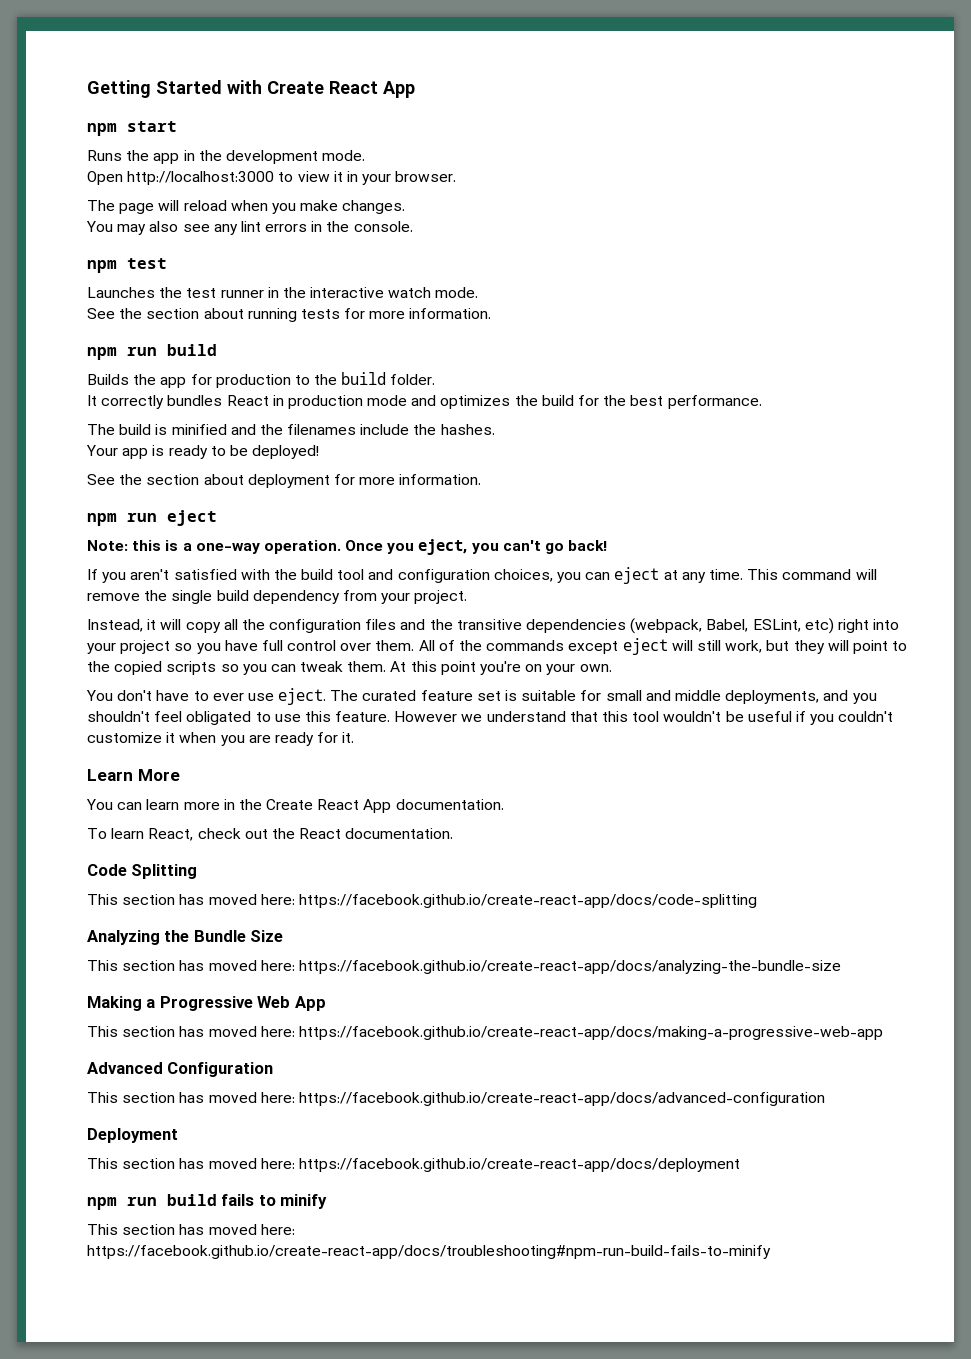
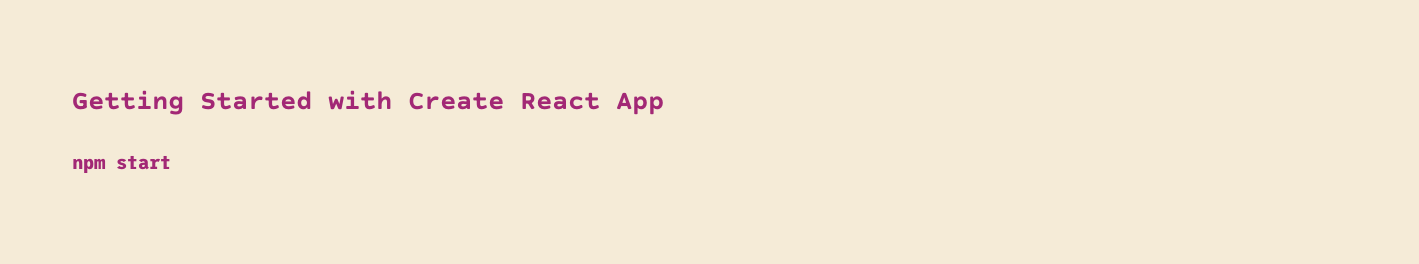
[87,150,366,164] [87,171,457,185] [87,200,406,214] [86,221,413,235] [87,258,167,273] [87,287,479,298] [87,308,492,322] [87,344,217,360] [87,372,436,388] [87,395,762,409] [87,424,495,435] [86,445,320,459] [87,474,482,488] [87,510,217,526] [87,539,608,555] [87,567,877,584] [87,590,468,604] [87,618,900,634] [87,638,908,655] [87,661,612,675] [86,688,877,705] [87,711,894,725] [87,732,355,746] [87,769,180,781] [86,799,504,813] [87,828,454,841] [87,864,198,879] [87,894,757,908] [87,930,284,945] [87,960,841,974] [87,996,326,1011] [87,1026,883,1040] [87,1062,274,1077] [87,1092,825,1106] [87,1128,178,1143] [87,1158,740,1172] [87,1194,328,1210] [87,1224,295,1235] [87,1245,771,1259] // Runs the app in the development mode. // Open http://localhost:3000 to view it in your browser. // The page will reload when you make changes. // You may also see any lint errors in the console. // npm test // Launches the test runner in the interactive watch mode. // See the section about running tests for more information. // npm run build // Builds the app for production to the build folder. // It correctly bundles React in production mode and optimizes the build for the best performance. // The build is minified and the filenames include the hashes. // Your app is ready to be deployed! // See the section about deployment for more information. // npm run eject // Note: this is a one-way operation. Once you eject, you can't go back! // If you aren't satisfied with the build tool and configuration choices, you can eject at any time. This command will remove the single build dependency from your project. // Instead, it will copy all the configuration files and the transitive dependencies (webpack, Babel, ESLint, etc) right into your project so you have full control over them. All of the commands except eject will still work, but they will point to the copied scripts so you can tweak them. At this point you're on your own. // You don't have to ever use eject. The curated feature set is suitable for small and middle deployments, and you shouldn't feel obligated to use this feature. However we understand that this tool wouldn't be useful if you couldn't customize it when you are ready for it. // Learn More // You can learn more in the Create React App documentation. // To learn React, check out the React documentation. // Code Splitting // This section has moved here: https://facebook.github.io/create-react-app/docs/code-splitting // Analyzing the Bundle Size // This section has moved here: https://facebook.github.io/create-react-app/docs/analyzing-the-bundle-size // Making a Progressive Web App // This section has moved here: https://facebook.github.io/create-react-app/docs/making-a-progressive-web-app // Advanced Configuration // This section has moved here: https://facebook.github.io/create-react-app/docs/advanced-configuration // Deployment // This section has moved here: https://facebook.github.io/create-react-app/docs/deployment // npm run build fails to minify // This section has moved here: https://facebook.github.io/create-react-app/docs/troubleshooting#npm-run-build-fails-to-minify -> (171, 162) none

